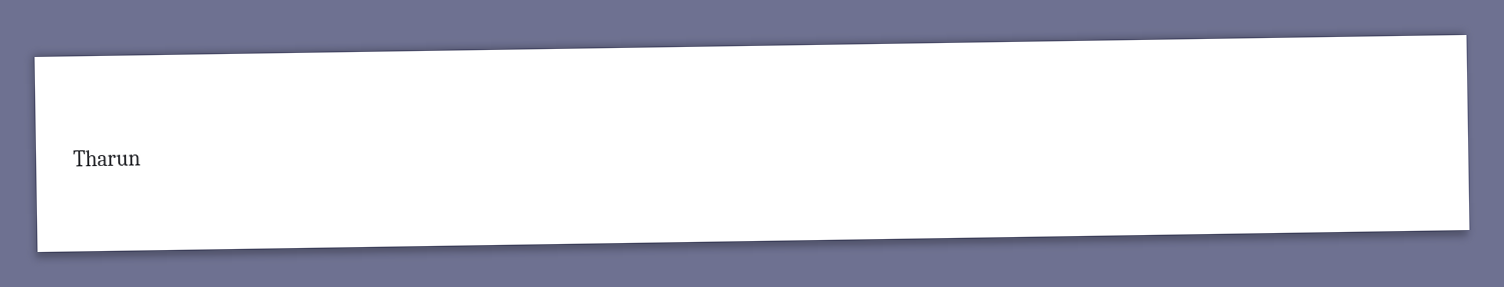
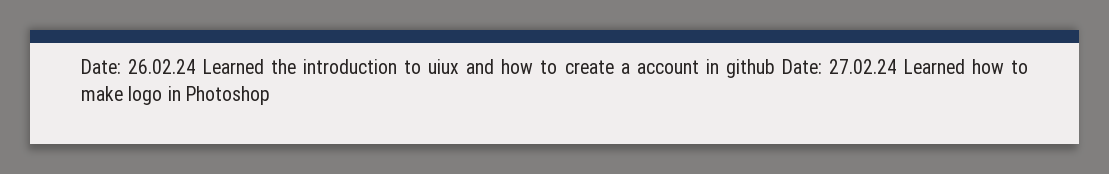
[73,149,141,167] Tharun -> [81,59,1029,78] [81,86,270,105] Date: 26.02.24 Learned the introduction to uiux and how to create a account in github Date: 27.02.24 Learned how to make logo in Photoshop

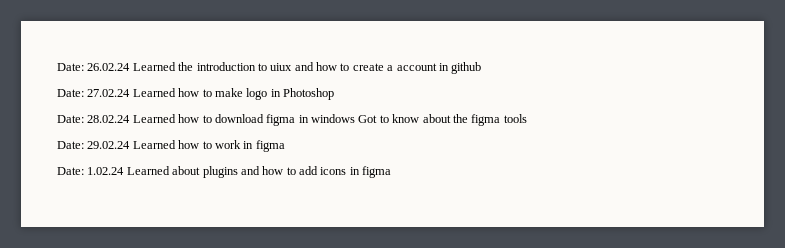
(775, 68) none -> (482, 68) //
(270, 95) none -> [57,114,527,126] [57,140,285,152] [57,166,392,178] // Date: 28.02.24 Learned how to download figma in windows Got to know about the figma tools // Date: 29.02.24 Learned how to work in figma // Date: 1.02.24 Learned about plugins and how to add icons in figma

